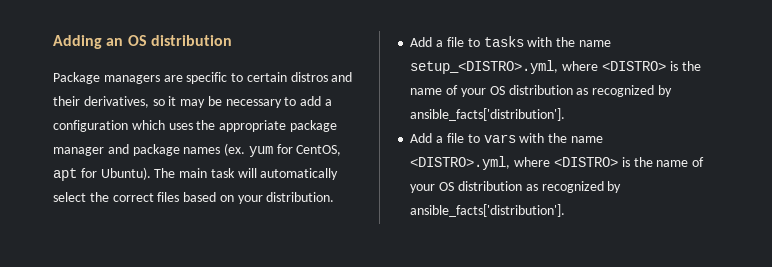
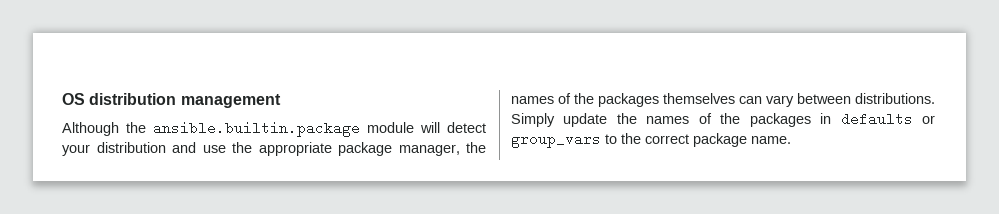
[53,35,232,49] [53,72,353,84] [53,96,333,108] [53,120,337,132] [53,143,342,157] [53,167,339,181] [53,192,335,204] [410,36,611,47] [410,60,701,74] [410,85,672,97] [410,108,566,121] [410,133,603,143] [410,156,705,170] [410,181,622,193] [410,204,566,217] Adding an OS distribution // Package managers are specific to certain distros and their derivatives, so it may be necessary to add a configuration which uses the appropriate package manager and package names (ex. yum for CentOS, apt for Ubuntu). The main task will automatically select the correct files based on your distribution. // Add a file to tasks with the name setup_<DISTRO>.yml, where <DISTRO> is the name of your OS distribution as recognized by ansible_facts['distribution']. // Add a file to vars with the name <DISTRO>.yml, where <DISTRO> is the name of your OS distribution as recognized by ansible_facts['distribution']. -> [62,93,281,108] [62,121,486,137] [62,142,486,156] [511,93,935,107] [511,112,936,127] [511,132,791,148] OS distribution management // Although the ansible.builtin.package module will detect your distribution and use the appropriate package manager, the names of the packages themselves can vary between distributions. Simply update the names of the packages in defaults or group_vars to the correct package name.

